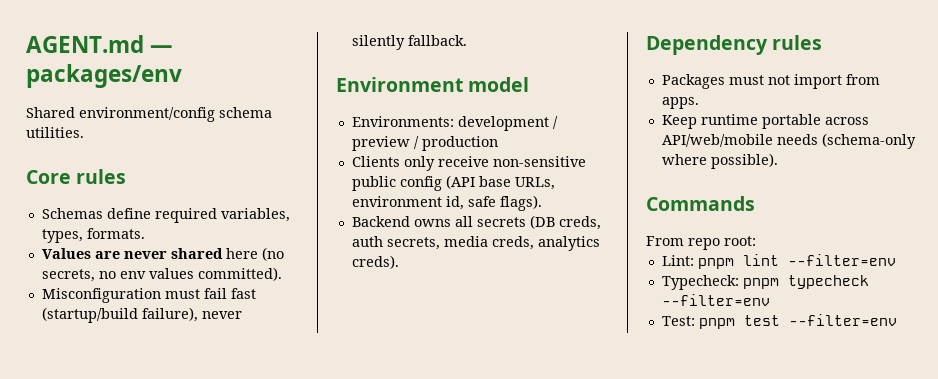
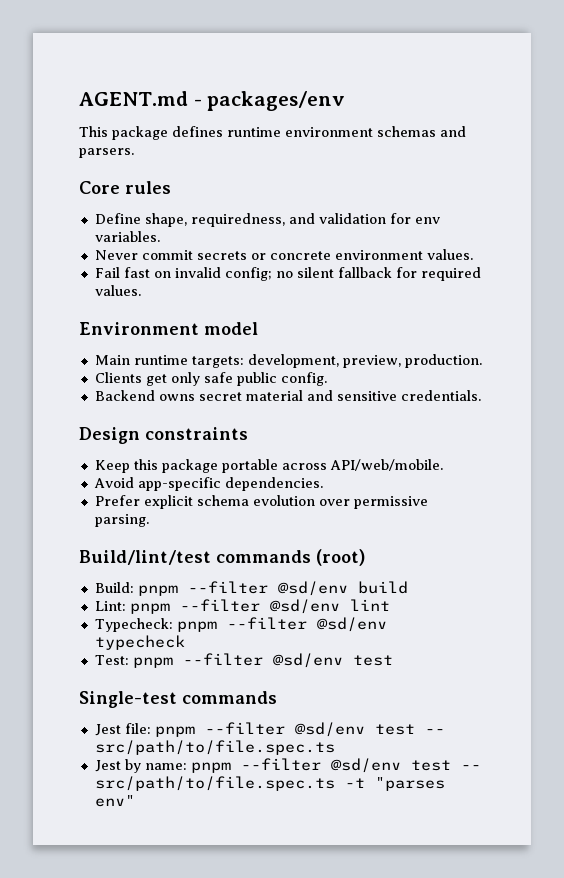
[150,45,174,53] — -> [193,99,202,106] -
[26,107,272,122] [26,127,84,138] [26,169,127,184] [41,208,290,223] [41,228,145,243] [41,247,284,261] [41,267,282,282] [41,288,256,303] [41,307,242,323] [351,35,467,50] [336,77,530,92] [351,116,558,131] [351,136,498,151] [351,156,586,171] [351,175,555,191] [351,195,542,211] [351,215,601,230] [351,236,600,251] [351,255,399,269] [646,35,823,55] [661,74,880,89] [661,97,699,109] [661,114,869,129] [661,133,916,149] [661,153,778,169] [646,196,755,211] [646,236,756,250] Shared environment/config schema utilities. // Core rules // Schemas define required variables, types, formats. // Values are never shared here (no secrets, no env values committed). // Misconfiguration must fail fast (startup/build failure), never silently fallback. // Environment model // Environments: development / preview / production // Clients only receive non-sensitive public config (API base URLs, environment id, safe flags). // Backend owns all secrets (DB creds, auth secrets, media creds, analytics creds). // Dependency rules // Packages must not import from apps. // Keep runtime portable across API/web/mobile needs (schema-only where possible). // Commands // From repo root: -> [79,126,466,140] [79,148,134,158] [79,181,171,194] [94,213,440,227] [94,231,160,242] [94,249,473,260] [94,267,481,281] [94,285,141,296] [79,322,258,335] [94,354,482,368] [94,372,327,386] [94,390,481,401] [79,427,248,444] [94,459,443,473] [93,477,323,491] [94,495,428,509] [94,514,149,527] [79,549,365,566] [94,581,408,596] This package defines runtime environment schemas and parsers. // Core rules // Define shape, requiredness, and validation for env variables. // Never commit secrets or concrete environment values. // Fail fast on invalid config; no silent fallback for required values. // Environment model // Main runtime targets: development, preview, production. // Clients get only safe public config. // Backend owns secret material and sensitive credentials. // Design constraints // Keep this package portable across API/web/mobile. // Avoid app-specific dependencies. // Prefer explicit schema evolution over permissive parsing. // Build/lint/test commands (root) // Build: pnpm --filter @sd/env build
(734, 263) none -> [179,599,340,614] --filter @sd/env
[787,254,896,266] --filter=env -> (390, 605) none
(779, 283) none -> [226,617,387,632] --filter @sd/env
[661,294,770,306] --filter=env -> (185, 642) none
[743,314,897,326] test --filter=env -> [182,653,393,668] [79,691,277,708] [94,722,445,737] [94,740,335,755] [94,758,481,773] [94,776,445,791] [94,795,135,807] --filter @sd/env test // Single-test commands // Jest file: pnpm --filter @sd/env test -- src/path/to/file.spec.ts // Jest by name: pnpm --filter @sd/env test -- src/path/to/file.spec.ts -t "parses env"

